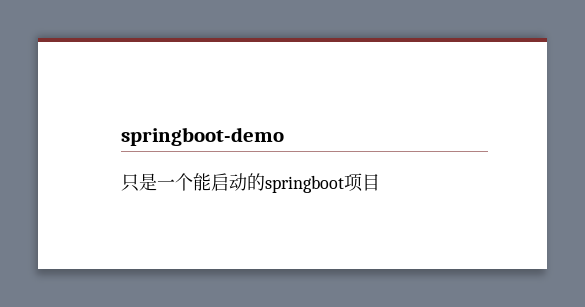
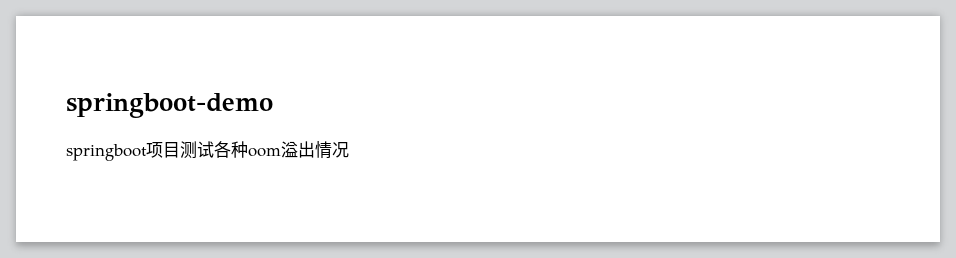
[121,173,380,193] 只是一个能启动的springboot项目 -> [66,141,349,161] springboot项目测试各种oom溢出情况

